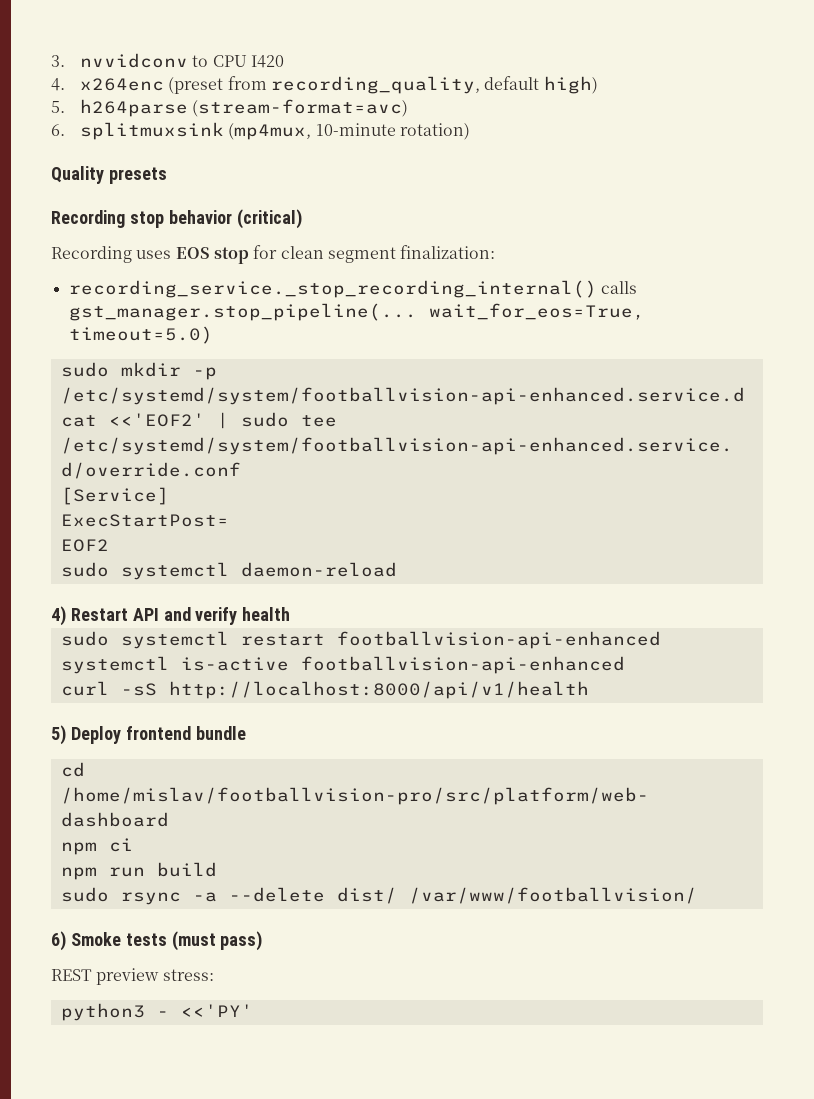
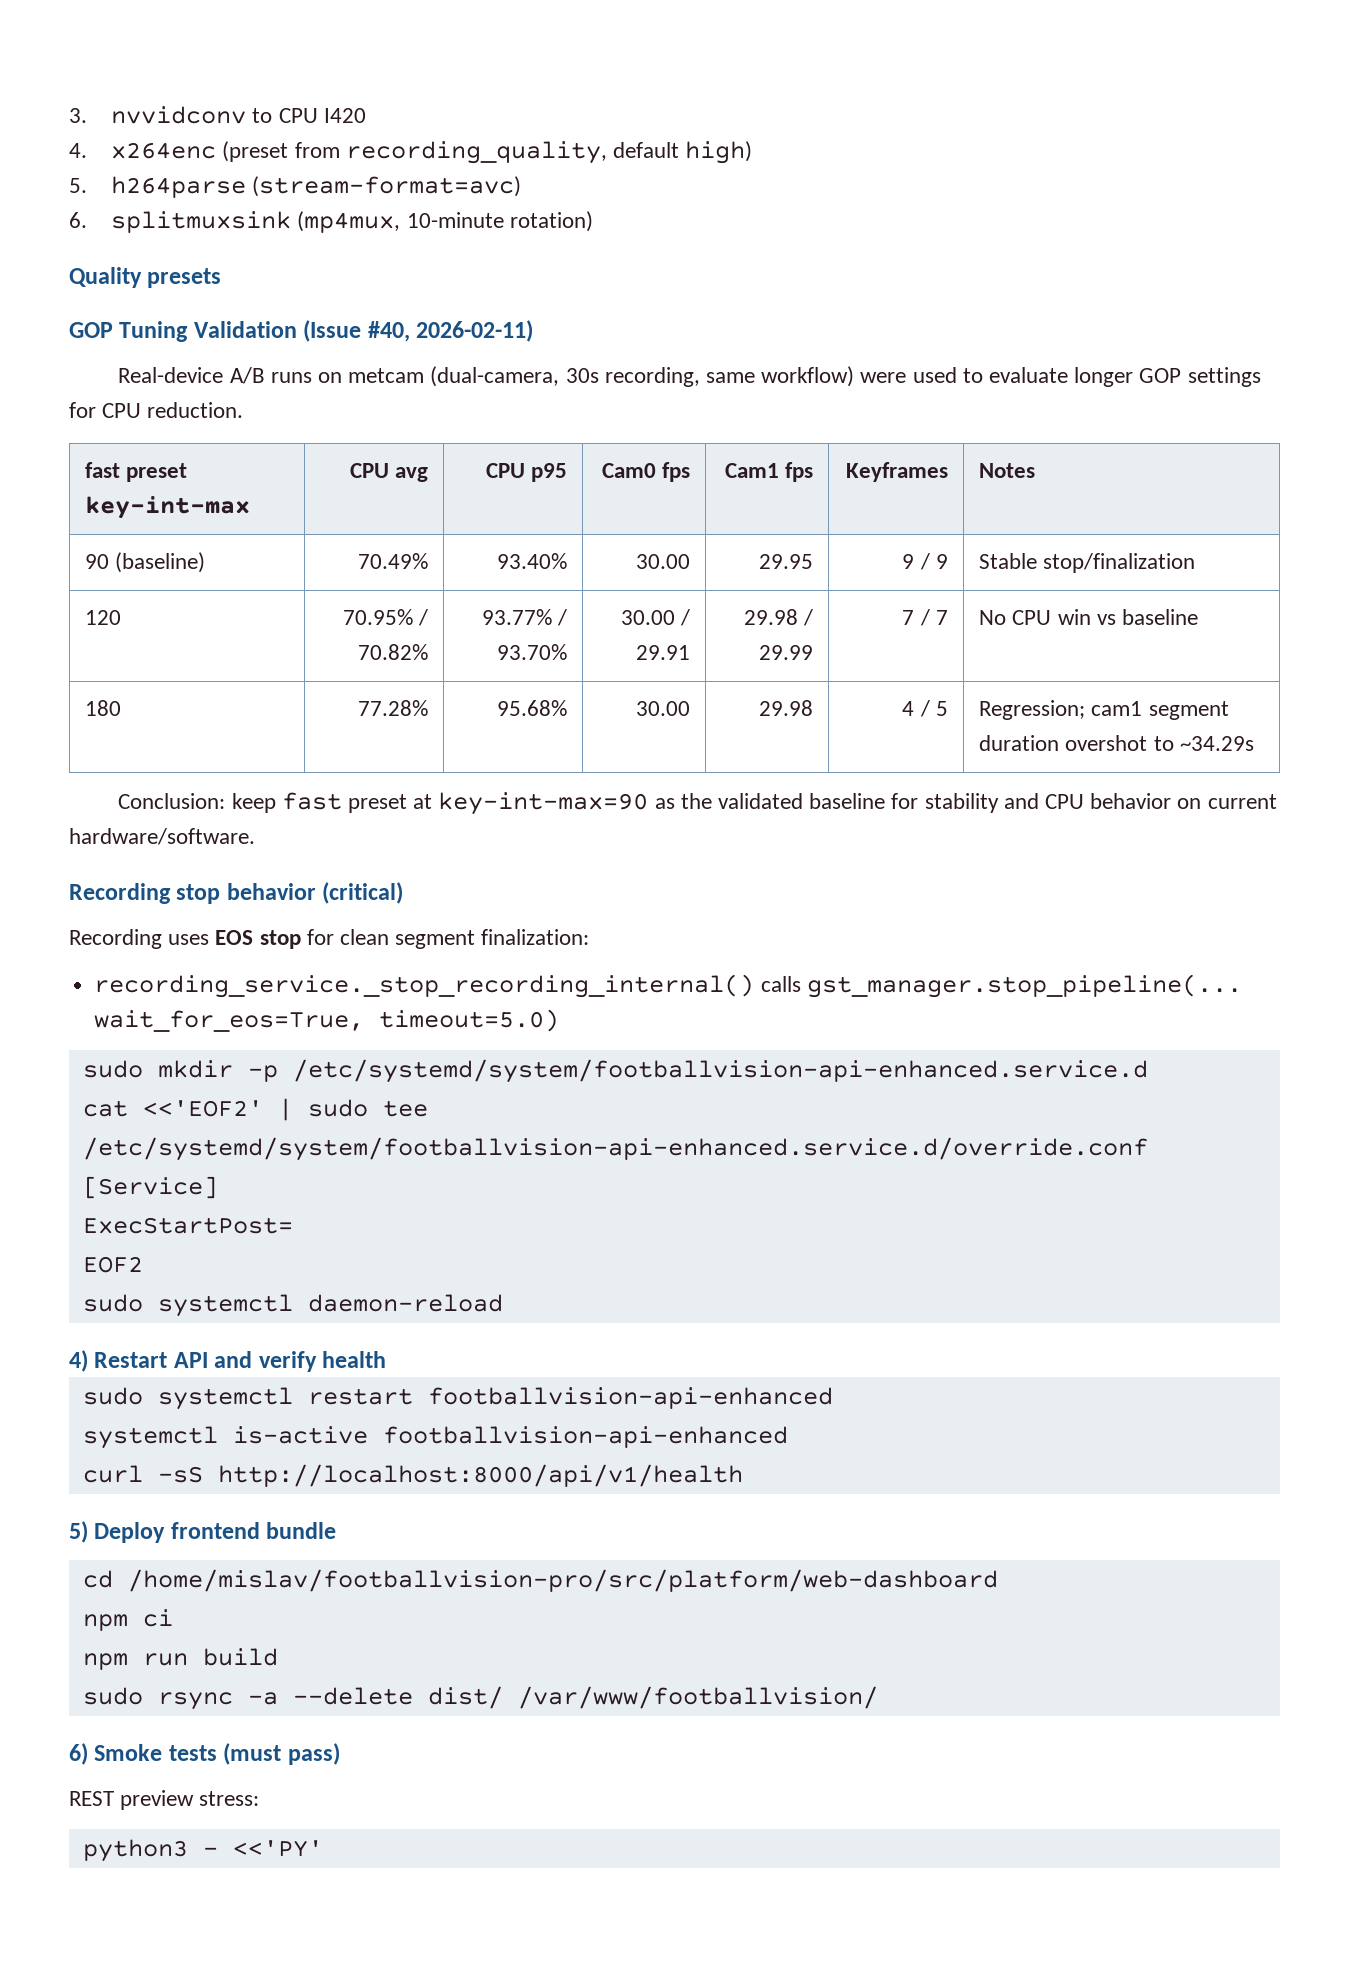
(167, 175) none -> [69,320,534,342] [118,366,1261,387] [69,402,244,418] [85,462,188,482] [85,496,251,519] [349,463,428,482] [485,463,567,482] [601,462,690,482] [724,462,813,482] [845,462,948,482] [979,463,1036,478] [85,552,206,573] [357,553,428,569] [496,553,567,569] [635,554,690,569] [758,554,813,569] [902,553,948,570] [979,553,1196,573] [85,610,122,625] [342,609,428,626] [357,644,428,660] [481,609,567,626] [496,644,567,660] [620,609,690,626] [635,645,690,660] [743,609,813,626] [758,645,813,660] [902,609,948,626] [979,609,1199,625] [85,700,122,716] [357,700,428,716] [496,700,567,716] [635,701,690,716] [758,700,813,716] [902,700,948,717] [979,700,1229,720] [979,735,1254,751] [118,792,1277,815] [69,828,255,845] // GOP Tuning Validation (Issue #40, 2026-02-11) // Real-device A/B runs on metcam (dual-camera, 30s recording, same workflow) were used to evaluate longer GOP settings for CPU reduction. // fast preset key-int-max | CPU avg | CPU p95 | Cam0 fps | Cam1 fps | Keyframes | Notes // 90 (baseline) | 70.49% | 93.40% | 30.00 | 29.95 | 9 / 9 | Stable stop/finalization // 120 | 70.95% / 70.82% | 93.77% / 93.70% | 30.00 / 29.91 | 29.98 / 29.99 | 7 / 7 | No CPU win vs baseline // 180 | 77.28% | 95.68% | 30.00 | 29.98 | 4 / 5 | Regression; cam1 segment duration overshot to ~34.29s // Conclusion: keep fast preset at key-int-max=90 as the validated baseline for stability and CPU behavior on current hardware/software.

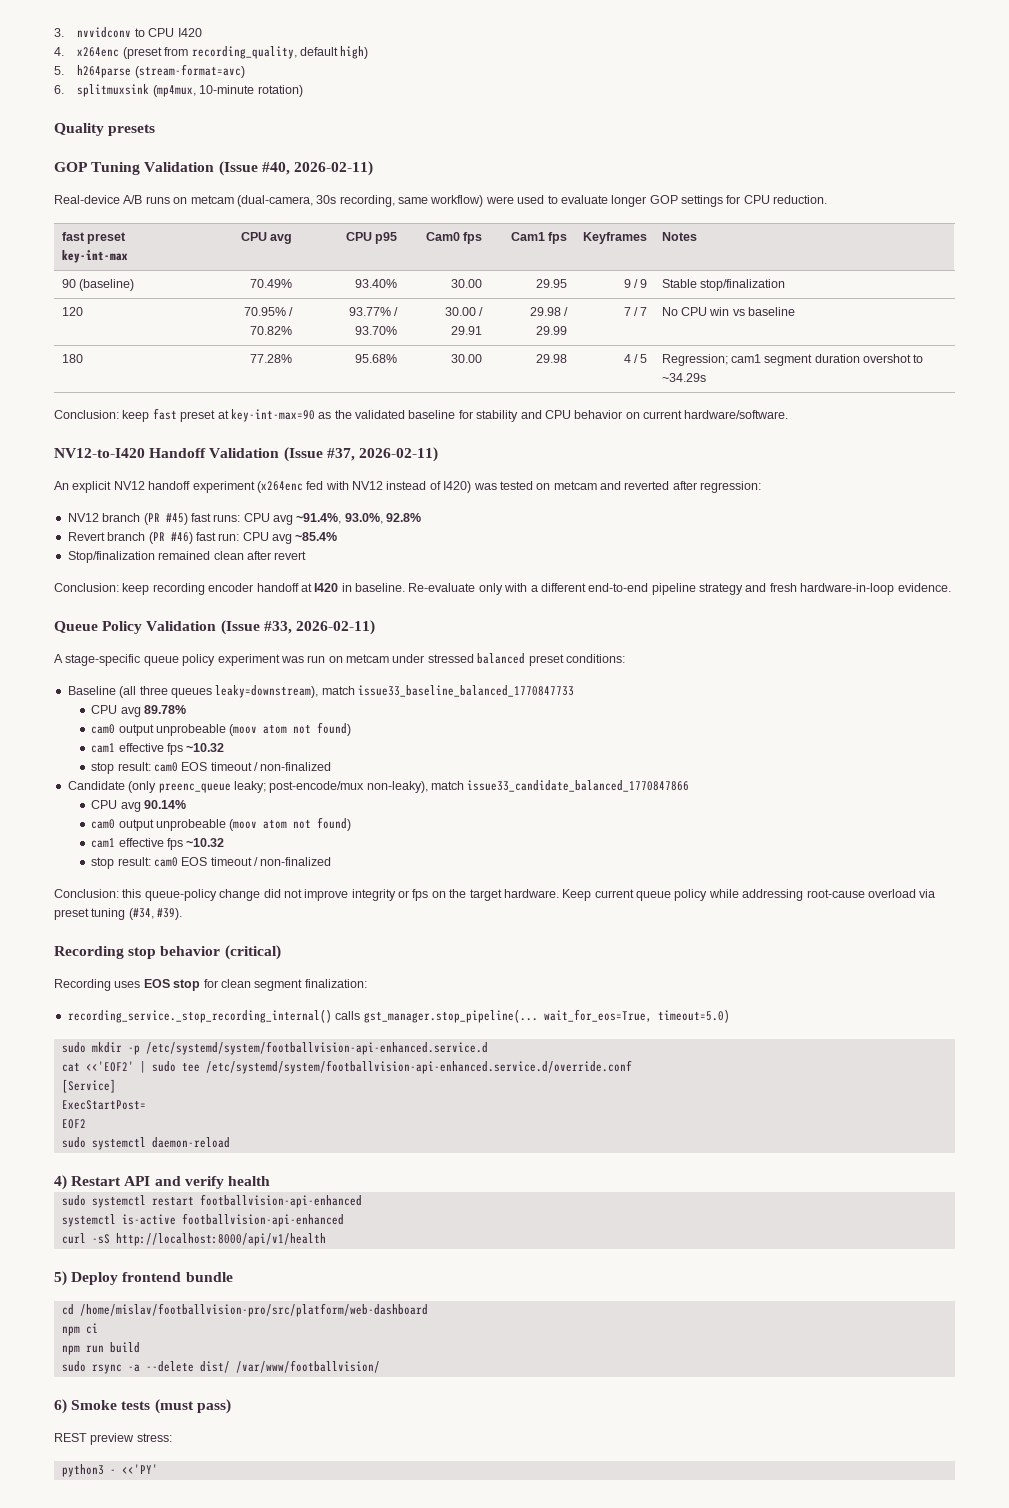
(255, 836) none -> [54,447,438,462] [54,481,762,493] [67,513,422,525] [67,532,338,544] [67,551,307,563] [54,583,951,595] [54,620,375,635] [54,653,625,666] [67,685,574,698] [91,705,186,717] [91,722,352,736] [91,743,225,755] [91,762,332,774] [67,780,690,793] [91,800,186,812] [91,817,352,831] [91,838,225,850] [91,857,332,869] [54,889,936,901] [54,908,183,920] // NV12-to-I420 Handoff Validation (Issue #37, 2026-02-11) // An explicit NV12 handoff experiment (x264enc fed with NV12 instead of I420) was tested on metcam and reverted after regression: // NV12 branch (PR #45) fast runs: CPU avg ~91.4%, 93.0%, 92.8% // Revert branch (PR #46) fast run: CPU avg ~85.4% // Stop/finalization remained clean after revert // Conclusion: keep recording encoder handoff at I420 in baseline. Re-evaluate only with a different end-to-end pipeline strategy and fresh hardware-in-loop evidence. // Queue Policy Validation (Issue #33, 2026-02-11) // A stage-specific queue policy experiment was run on metcam under stressed balanced preset conditions: // Baseline (all three queues leaky=downstream), match issue33_baseline_balanced_1770847733 // CPU avg 89.78% // cam0 output unprobeable (moov atom not found) // cam1 effective fps ~10.32 // stop result: cam0 EOS timeout / non-finalized // Candidate (only preenc_queue leaky; post-encode/mux non-leaky), match issue33_candidate_balanced_1770847866 // CPU avg 90.14% // cam0 output unprobeable (moov atom not found) // cam1 effective fps ~10.32 // stop result: cam0 EOS timeout / non-finalized // Conclusion: this queue-policy change did not improve integrity or fps on the target hardware. Keep current queue policy while addressing root-cause overload via preset tuning (#34, #39).

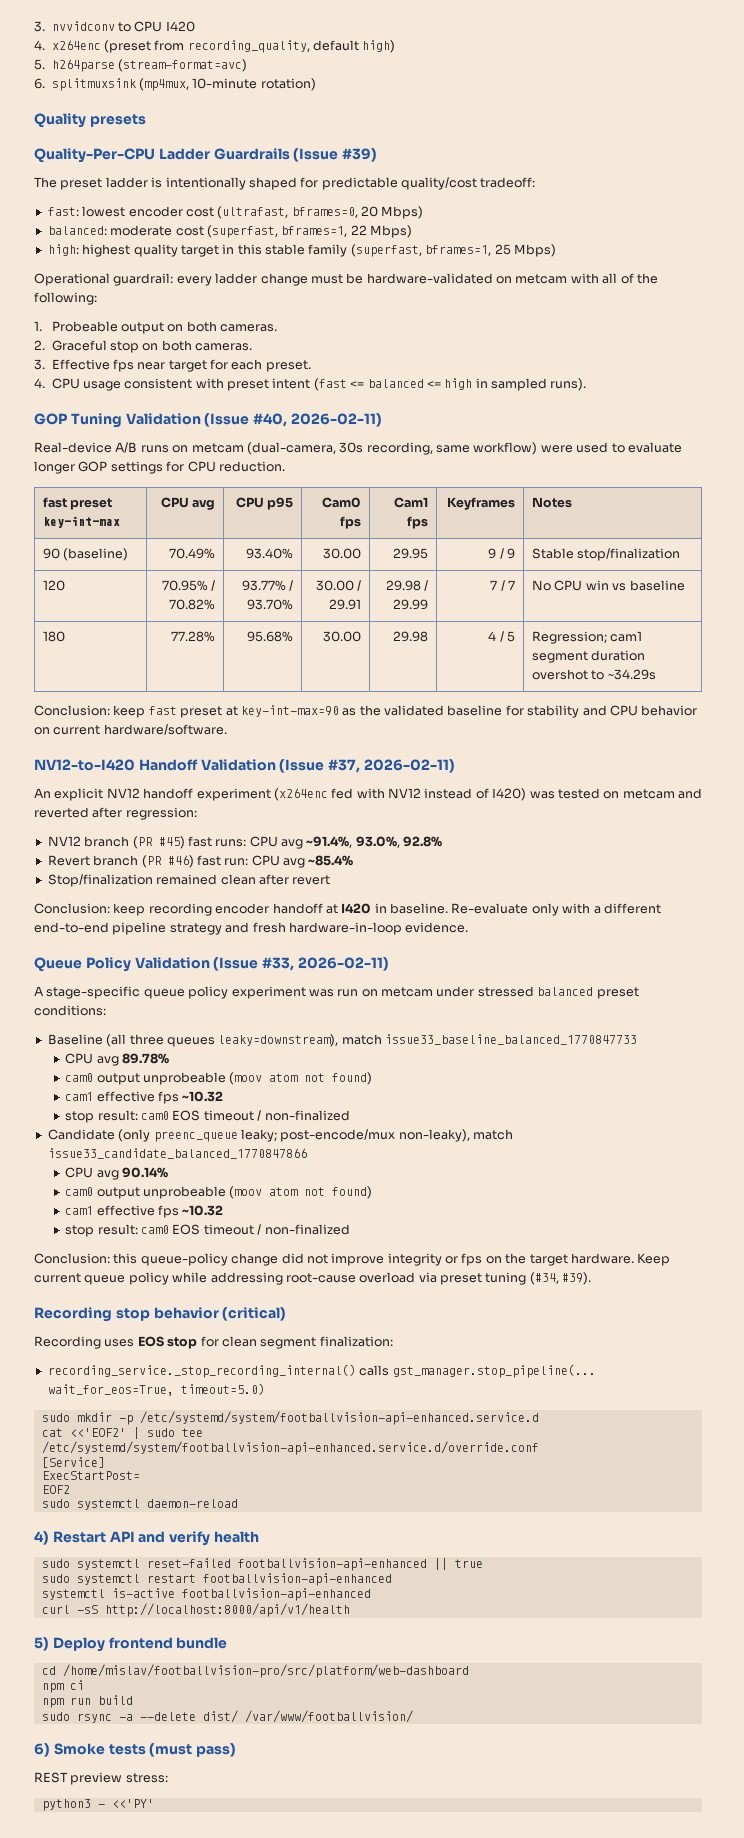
(156, 130) none -> [34,148,378,163] [34,177,536,190] [47,206,424,219] [47,225,412,238] [47,244,556,257] [34,273,658,286] [34,292,97,305] [34,321,278,334] [34,340,253,353] [34,359,311,372] [34,378,587,391] // Quality-Per-CPU Ladder Guardrails (Issue #39) // The preset ladder is intentionally shaped for predictable quality/cost tradeoff: // fast: lowest encoder cost (ultrafast, bframes=0, 20 Mbps) // balanced: moderate cost (superfast, bframes=1, 22 Mbps) // high: highest quality target in this stable family (superfast, bframes=1, 25 Mbps) // Operational guardrail: every ladder change must be hardware-validated on metcam with all of the following: // 1. Probeable output on both cameras. // 2. Graceful stop on both cameras. // 3. Effective fps near target for each preset. // 4. CPU usage consistent with preset intent (fast <= balanced <= high in sampled runs).
(270, 1181) none -> [41,1558,483,1571] // sudo systemctl reset-failed footballvision-api-enhanced || true

